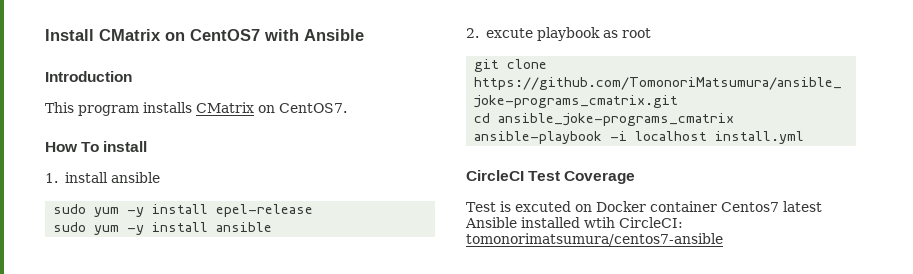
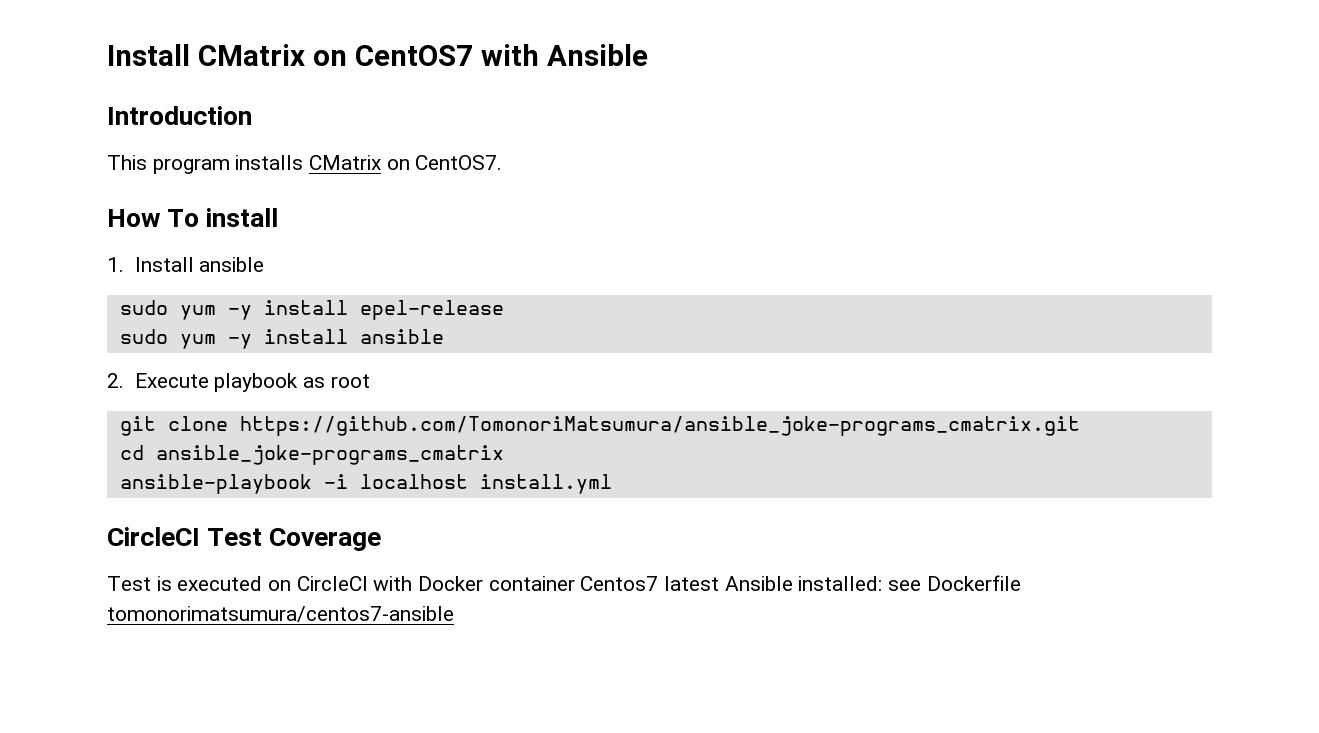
[64,172,108,183] install -> [134,257,194,272] Install
[485,28,533,38] excute -> [134,373,209,388] Execute
[514,201,592,212] excuted on -> [177,576,413,591] executed on CircleCI with
[521,217,683,228] installed wtih CircleCI: -> [798,575,1021,591] installed: see Dockerfile

